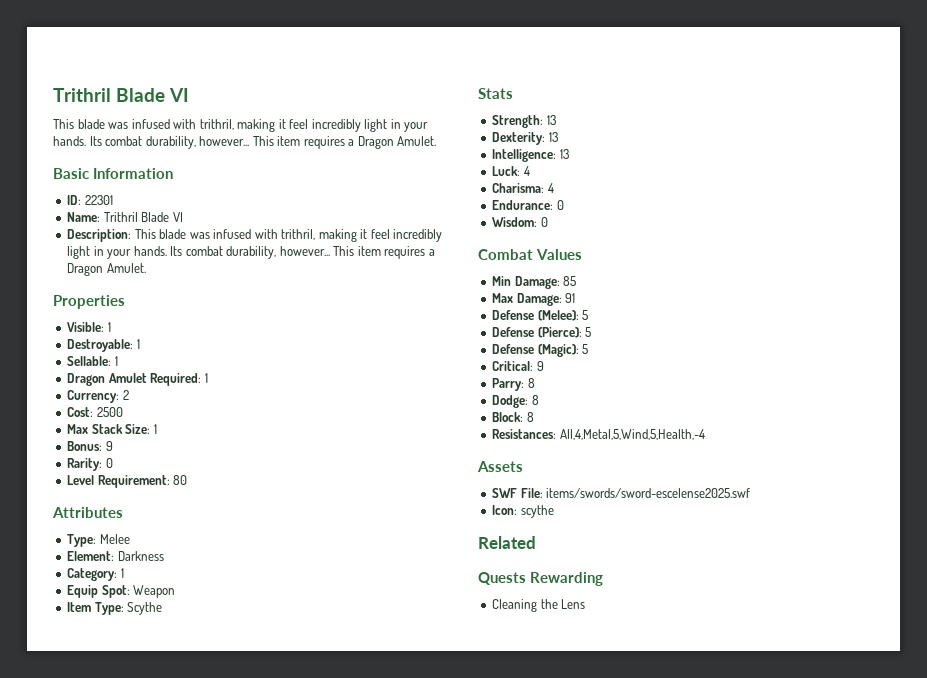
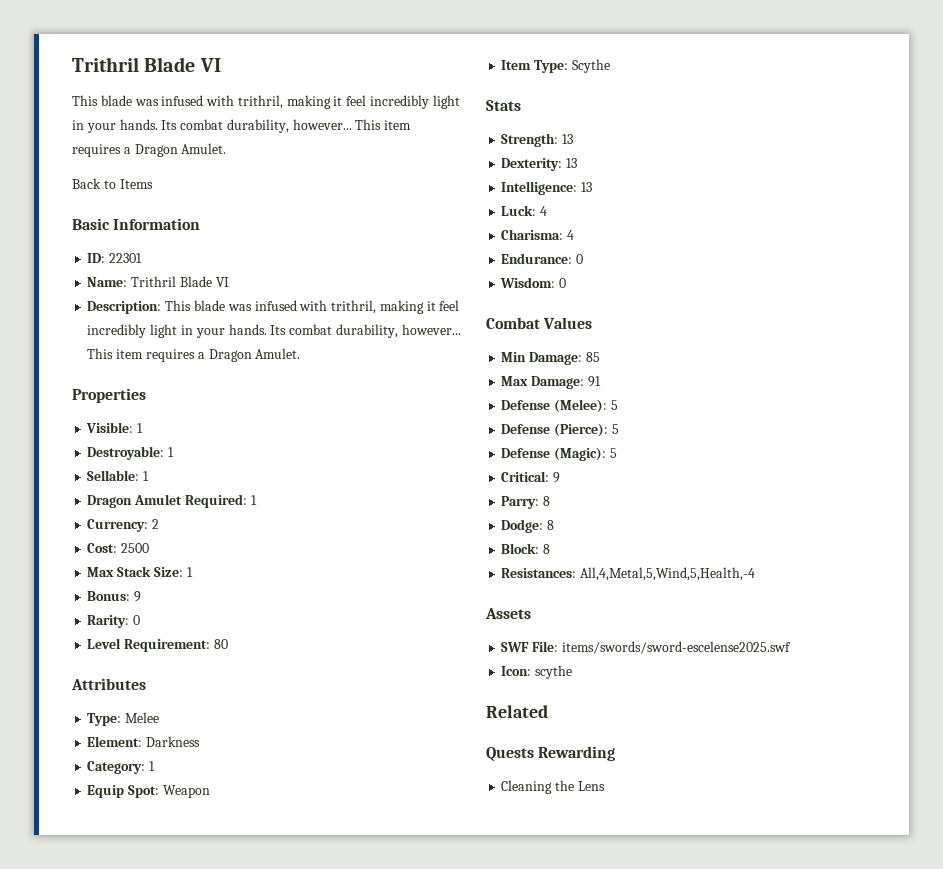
(437, 141) none -> [72,178,153,189] // Back to Items

